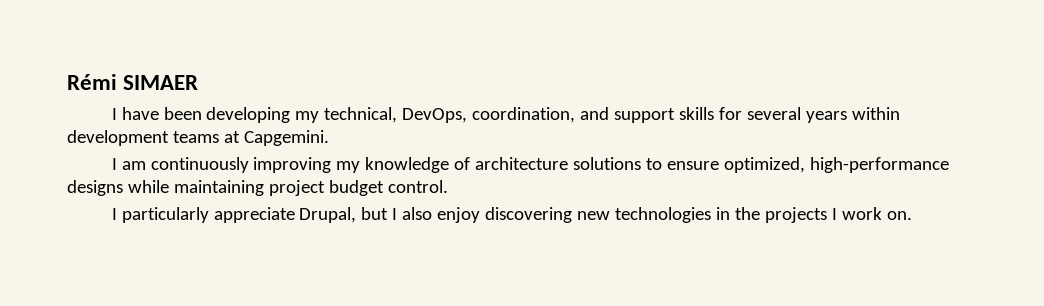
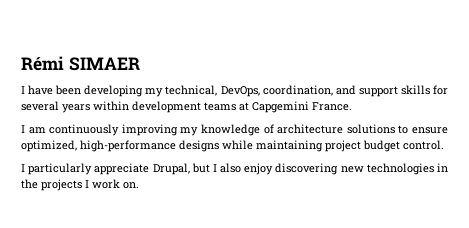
[243,130,329,146] Capgemini. -> [252,101,352,113] Capgemini France.

